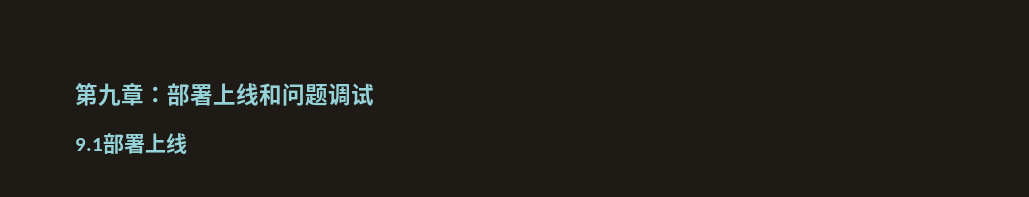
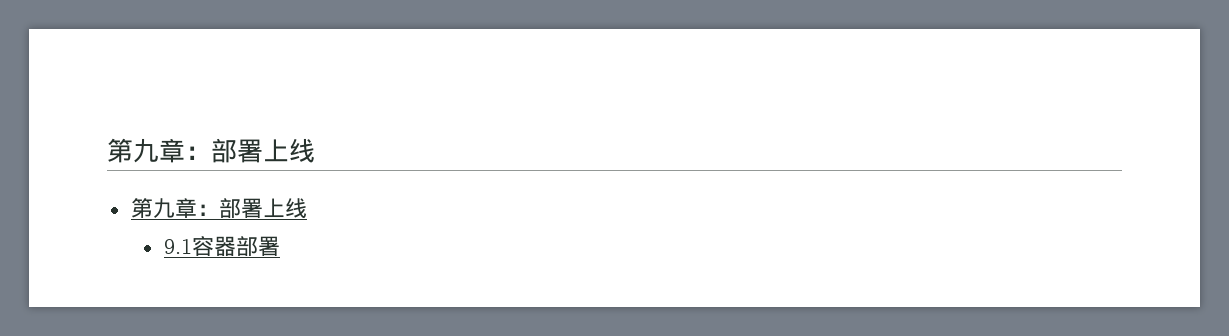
[75,83,374,106] [75,133,187,154] 第九章：部署上线和问题调试 // 9.1部署上线 -> [107,138,315,163] [130,198,307,219] [163,236,280,256] 第九章：部署上线 // 第九章：部署上线 // 9.1容器部署

